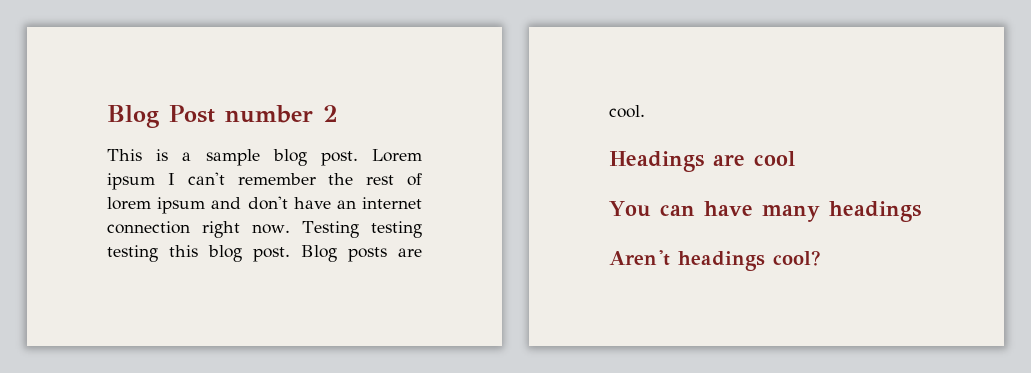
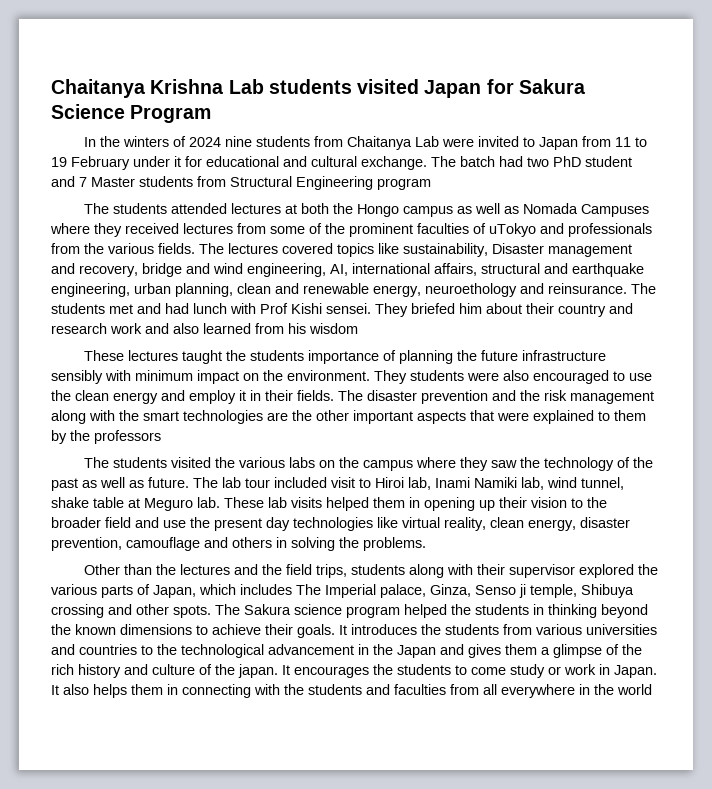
[107,105,338,128] [107,149,422,166] [107,172,422,190] [107,196,422,214] [107,221,422,238] [107,245,422,262] [609,105,645,118] [609,151,795,172] [609,201,921,222] [609,250,821,271] Blog Post number 2 // This is a sample blog post. Lorem ipsum I can't remember the rest of lorem ipsum and don't have an internet connection right now. Testing testing testing this blog post. Blog posts are cool. // Headings are cool // You can have many headings // Aren't headings cool? -> [51,79,585,98] [51,104,212,123] [83,136,647,150] [51,156,632,170] [51,176,431,190] [83,203,649,217] [50,223,652,237] [51,243,632,257] [51,263,644,277] [51,283,656,297] [51,303,633,317] [51,323,358,334] [83,350,606,364] [51,370,652,384] [51,390,654,404] [51,410,646,424] [51,430,161,444] [83,457,653,471] [51,477,624,491] [51,497,607,511] [51,517,630,531] [51,537,426,551] [83,564,658,578] [51,584,634,598] [51,604,648,618] [51,624,657,638] [51,644,642,658] [51,664,657,678] [51,684,652,698] Chaitanya Krishna Lab students visited Japan for Sakura Science Program // In the winters of 2024 nine students from Chaitanya Lab were invited to Japan from 11 to 19 February under it for educational and cultural exchange. The batch had two PhD student and 7 Master students from Structural Engineering program // The students attended lectures at both the Hongo campus as well as Nomada Campuses where they received lectures from some of the prominent faculties of uTokyo and professionals from the various fields. The lectures covered topics like sustainability, Disaster management and recovery, bridge and wind engineering, AI, international affairs, structural and earthquake engineering, urban planning, clean and renewable energy, neuroethology and reinsurance. The students met and had lunch with Prof Kishi sensei. They briefed him about their country and research work and also learned from his wisdom // These lectures taught the students importance of planning the future infrastructure sensibly with minimum impact on the environment. They students were also encouraged to use the clean energy and employ it in their fields. The disaster prevention and the risk management along with the smart technologies are the other important aspects that were explained to them by the professors // The students visited the various labs on the campus where they saw the technology of the past as well as future. The lab tour included visit to Hiroi lab, Inami Namiki lab, wind tunnel, shake table at Meguro lab. These lab visits helped them in opening up their vision to the broader field and use the present day technologies like virtual reality, clean energy, disaster prevention, camouflage and others in solving the problems. // Other than the lectures and the field trips, students along with their supervisor explored the various parts of Japan, which includes The Imperial palace, Ginza, Senso ji temple, Shibuya crossing and other spots. The Sakura science program helped the students in thinking beyond the known dimensions to achieve their goals. It introduces the students from various universities and countries to the technological advancement in the Japan and gives them a glimpse of the rich history and culture of the japan. It encourages the students to come study or work in Japan. It also helps them in connecting with the students and faculties from all everywhere in the world

